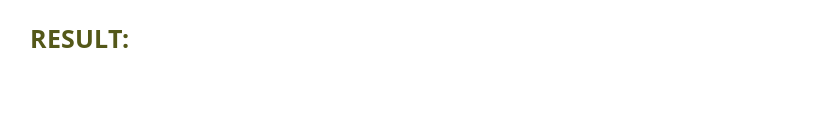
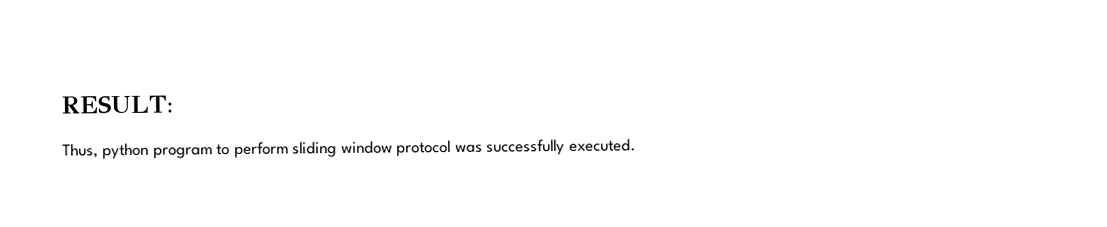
(129, 39) none -> [62,138,636,160] // Thus, python program to perform sliding window protocol was successfully executed.

